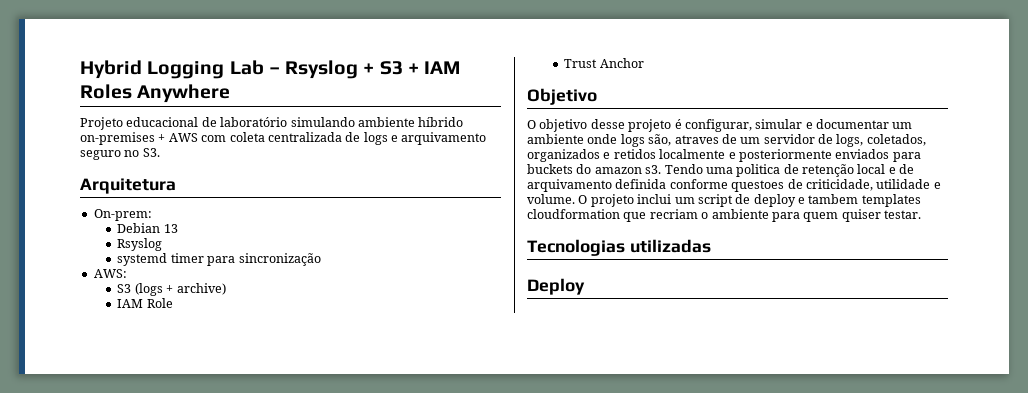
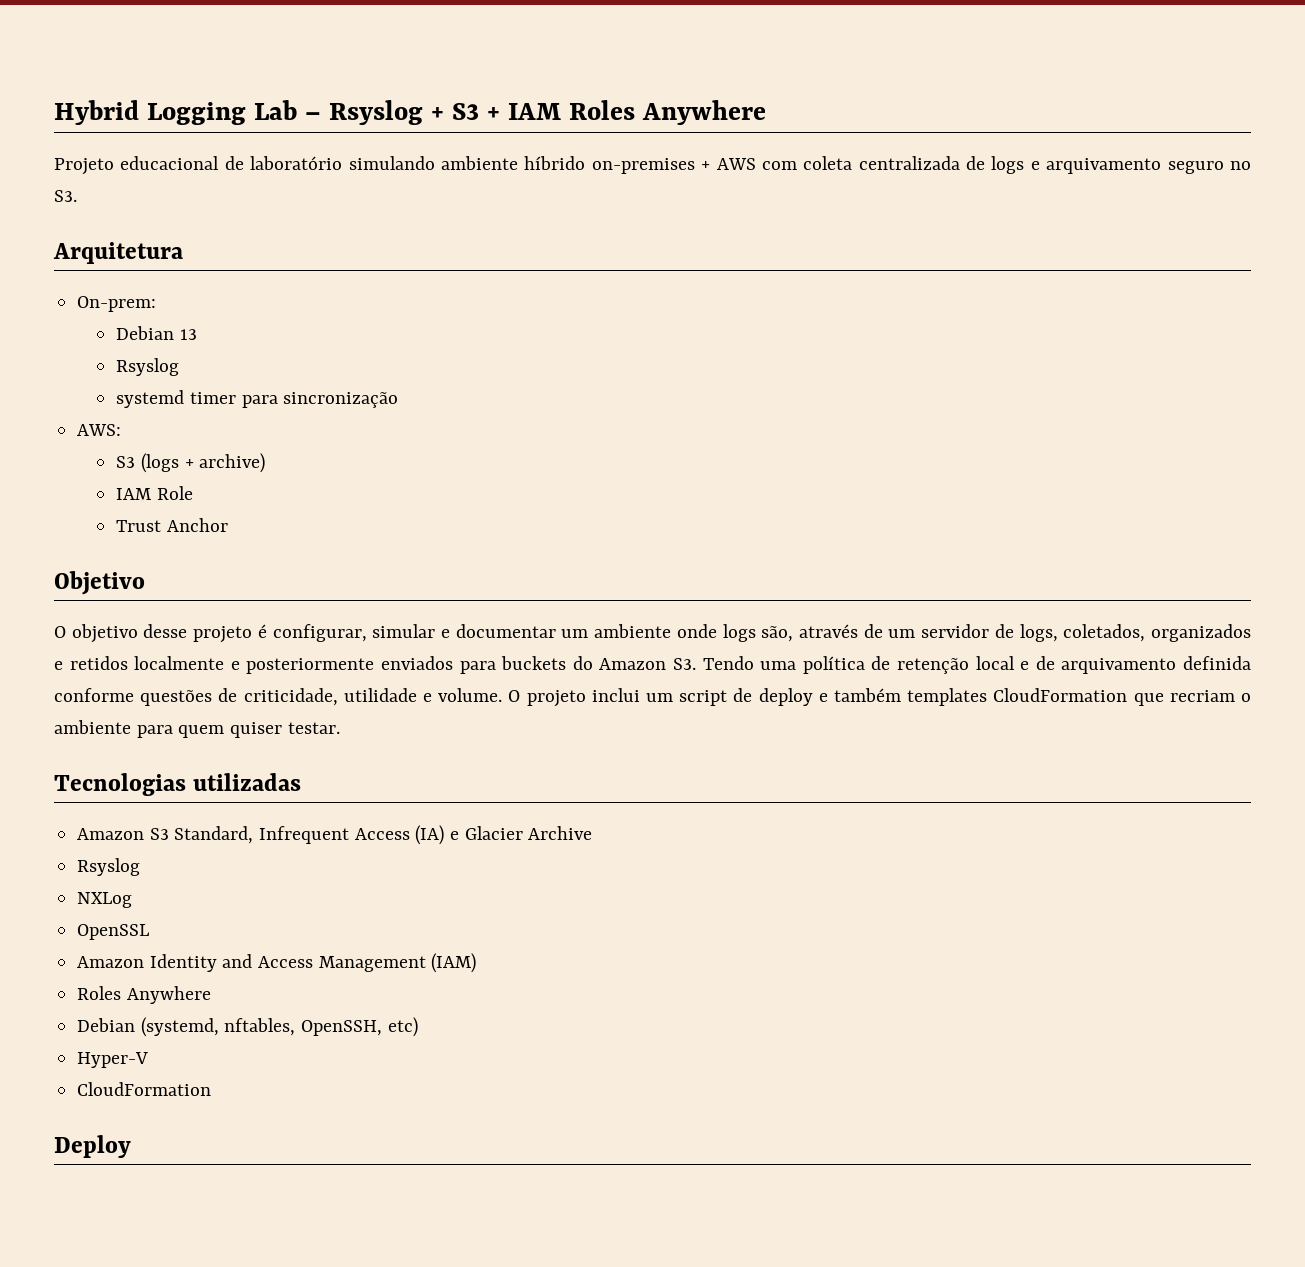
[674,135,719,144] atraves -> [798,624,858,638] através
[594,165,662,174] amazon s3. -> [599,658,697,670] Amazon S3.
[736,164,781,177] politica -> [802,656,865,674] política
[731,180,785,192] questoes -> [140,690,213,706] questões
[808,194,921,207] [527,209,620,219] tambem templates cloudformation -> [834,688,1128,706] também templates CloudFormation
(711, 246) none -> [77,825,593,845] [77,858,141,876] [77,892,133,908] [77,924,150,940] [77,953,477,973] [77,986,211,1004] [77,1017,418,1037] [77,1052,149,1068] [77,1082,212,1096] // Amazon S3 Standard, Infrequent Access (IA) e Glacier Archive // Rsyslog // NXLog // OpenSSL // Amazon Identity and Access Management (IAM) // Roles Anywhere // Debian (systemd, nftables, OpenSSH, etc) // Hyper-V // CloudFormation

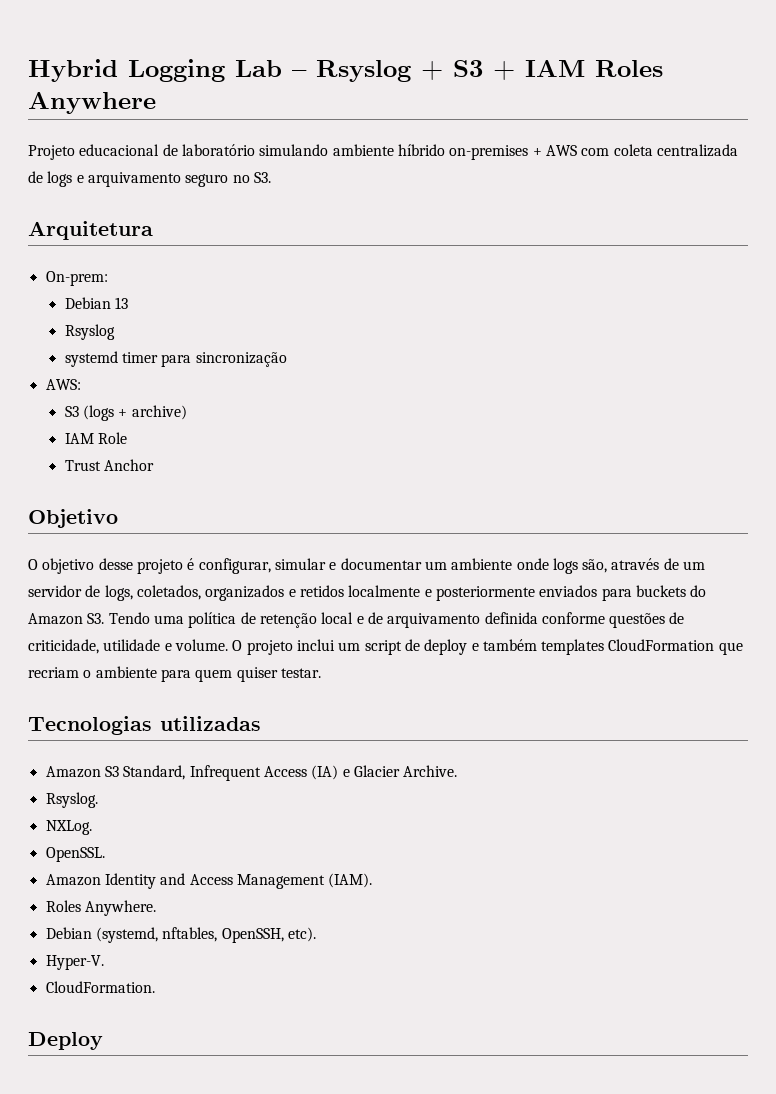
[528,826,593,840] [77,858,141,876] [77,892,133,908] [77,924,150,940] Archive // Rsyslog // NXLog // OpenSSL -> [403,765,458,777] [45,792,98,808] [45,820,92,835] [45,847,105,862] Archive. // Rsyslog. // NXLog. // OpenSSL.
[431,953,477,973] [77,986,211,1004] (IAM) // Roles Anywhere -> [328,873,373,888] [45,900,156,916] (IAM). // Roles Anywhere.
[387,1017,418,1037] [77,1052,149,1068] [77,1082,212,1096] etc) // Hyper-V // CloudFormation -> [287,927,316,942] [45,955,104,970] [45,981,155,993] etc). // Hyper-V. // CloudFormation.

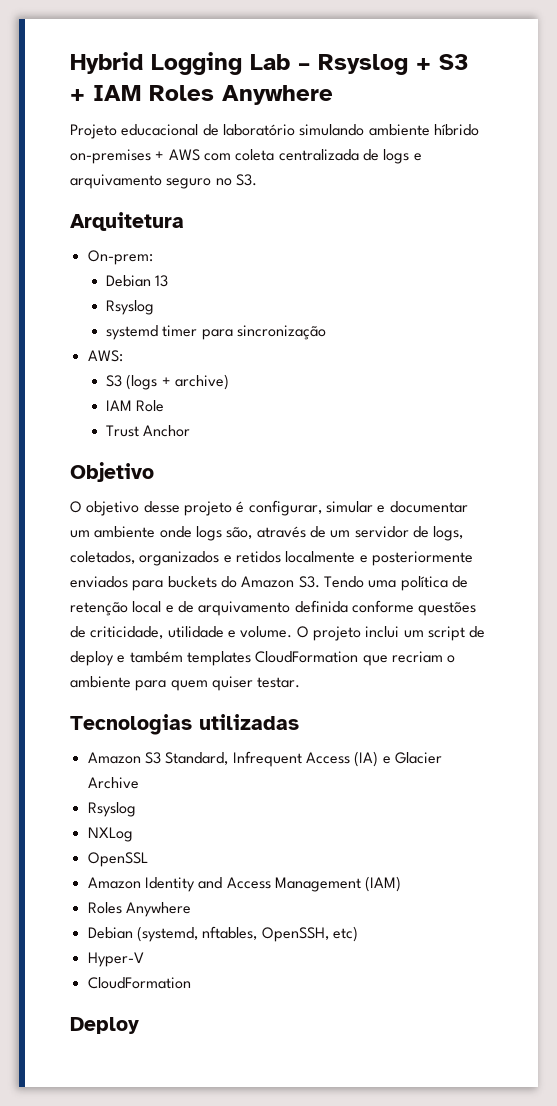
[403,765,458,777] [45,792,98,808] [45,820,92,835] [45,847,105,862] Archive. // Rsyslog. // NXLog. // OpenSSL. -> [87,777,139,789] [87,802,136,817] [87,827,133,842] [87,852,148,867] Archive // Rsyslog // NXLog // OpenSSL
[328,873,373,888] [45,900,156,916] (IAM). // Roles Anywhere. -> [365,876,402,892] [87,902,191,917] (IAM) // Roles Anywhere
[287,927,316,942] [45,955,104,970] [45,981,155,993] etc). // Hyper-V. // CloudFormation. -> [332,926,358,942] [87,952,144,967] [87,977,191,989] etc) // Hyper-V // CloudFormation

